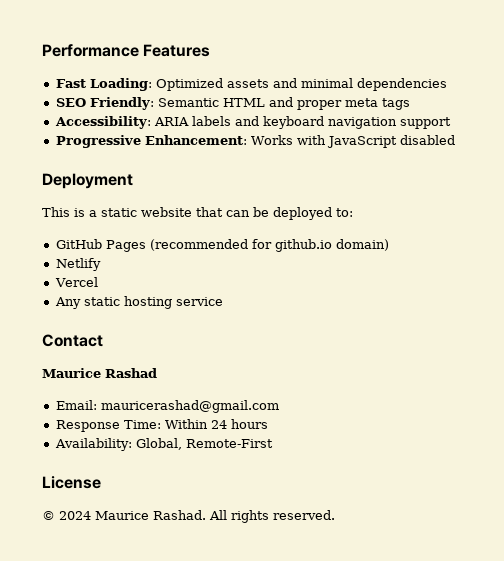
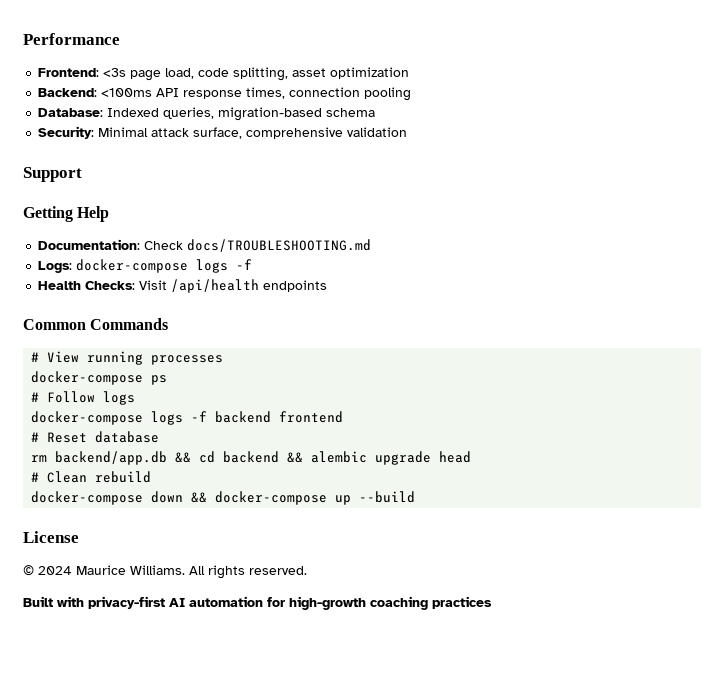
[143,44,211,57] [55,78,447,91] [55,97,410,110] [54,116,451,129] [55,135,455,148] [42,173,133,189] [42,207,353,220] [55,239,389,252] [55,258,101,271] [54,277,98,287] [54,296,223,309] [42,334,103,347] [42,368,157,378] [55,400,279,413] [55,419,268,432] [54,438,273,451] Features // Fast Loading: Optimized assets and minimal dependencies // SEO Friendly: Semantic HTML and proper meta tags // Accessibility: ARIA labels and keyboard navigation support // Progressive Enhancement: Works with JavaScript disabled // Deployment // This is a static website that can be deployed to: // GitHub Pages (recommended for github.io domain) // Netlify // Vercel // Any static hosting service // Contact // Maurice Rashad // Email: mauricerashad@gmail.com // Response Time: Within 24 hours // Availability: Global, Remote-First -> [38,67,410,81] [38,87,412,101] [38,107,376,121] [38,126,408,139] [23,167,82,182] [23,206,110,222] [38,239,372,252] [38,259,253,273] [38,279,328,293] [23,318,169,330] [31,351,224,365] [31,371,168,385] [31,391,136,405] [31,411,344,425] [31,431,160,443] [31,451,472,465] [31,471,152,483] [31,491,416,505] // Frontend: <3s page load, code splitting, asset optimization // Backend: <100ms API response times, connection pooling // Database: Indexed queries, migration-based schema // Security: Minimal attack surface, comprehensive validation // Support // Getting Help // Documentation: Check docs/TROUBLESHOOTING.md // Logs: docker-compose logs -f // Health Checks: Visit /api/health endpoints // Common Commands // # View running processes // docker-compose ps // # Follow logs // docker-compose logs -f backend frontend // # Reset database // rm backend/app.db && cd backend && alembic upgrade head // # Clean rebuild // docker-compose down && docker-compose up --build
[153,510,206,520] Rashad. -> [130,565,185,575] Williams.
(335, 515) none -> [23,596,492,610] // Built with privacy-first AI automation for high-growth coaching practices

